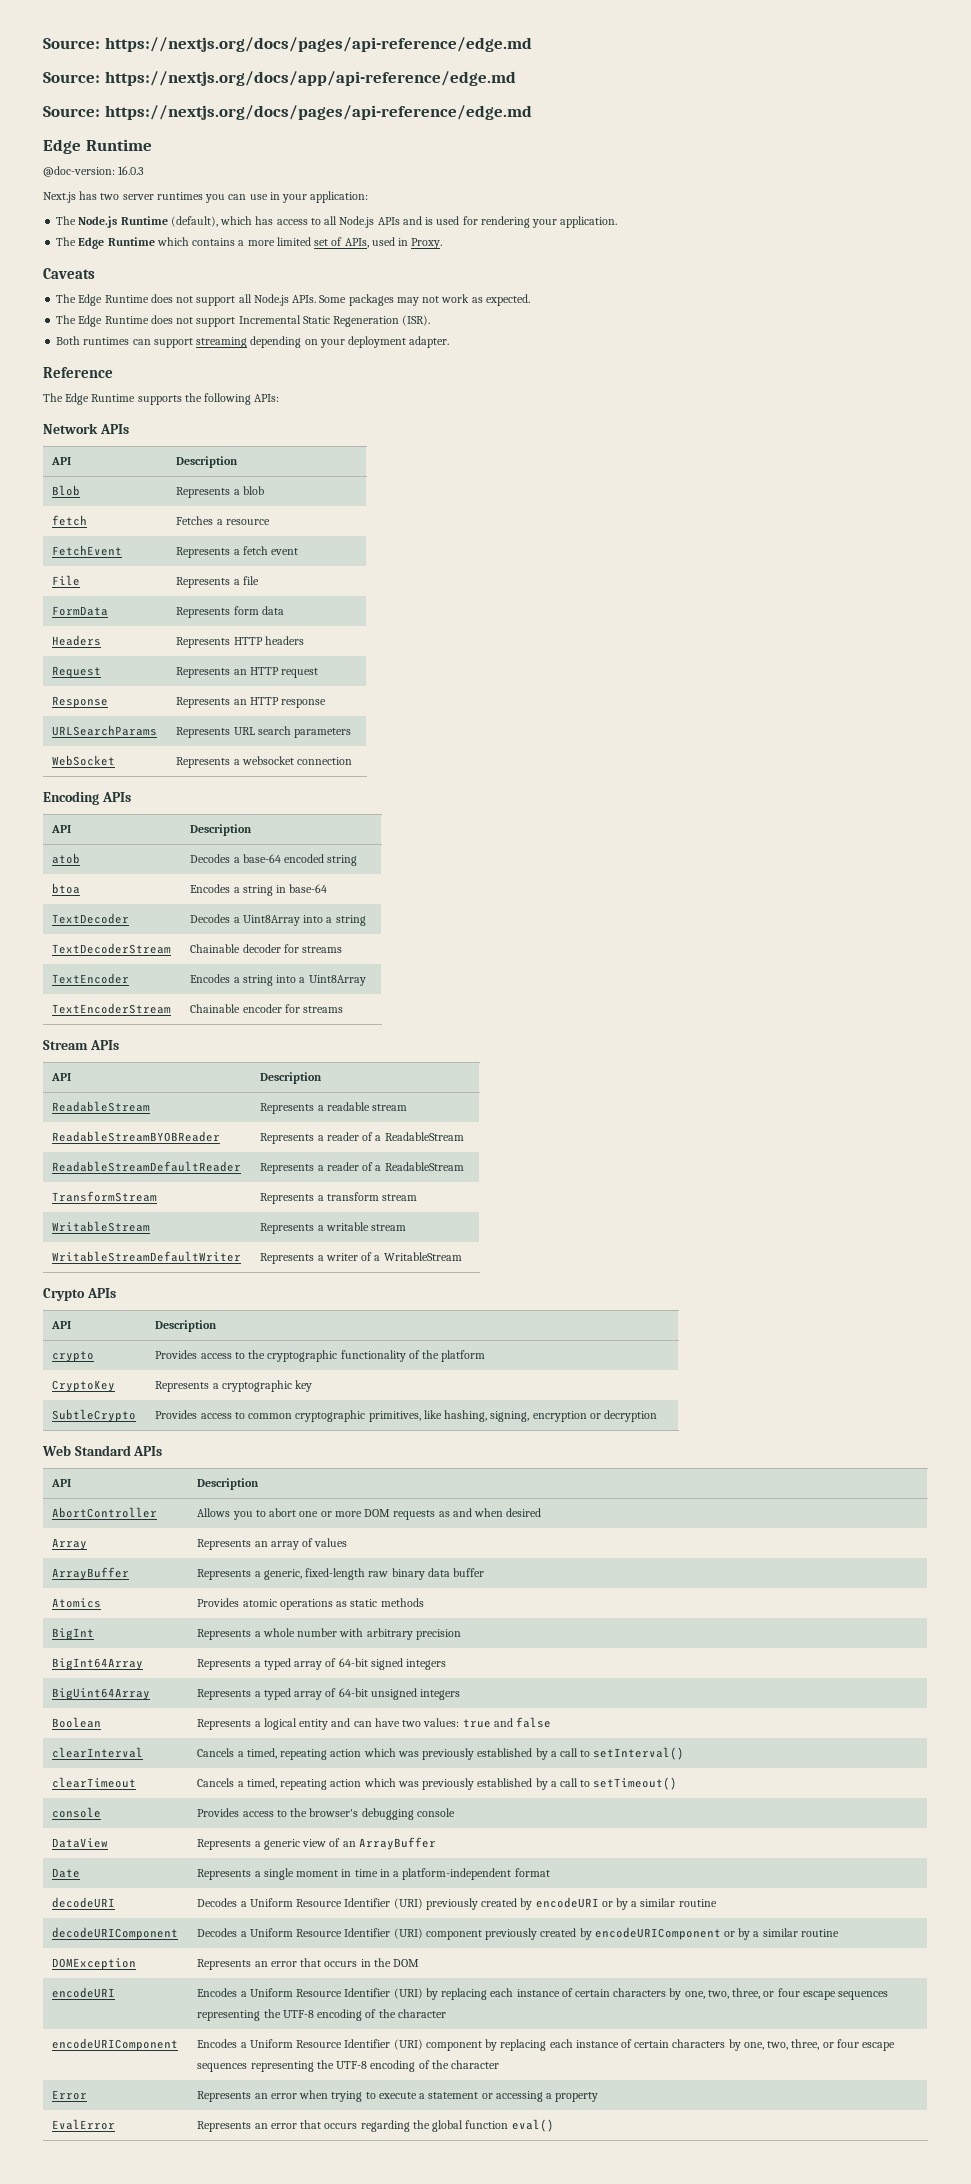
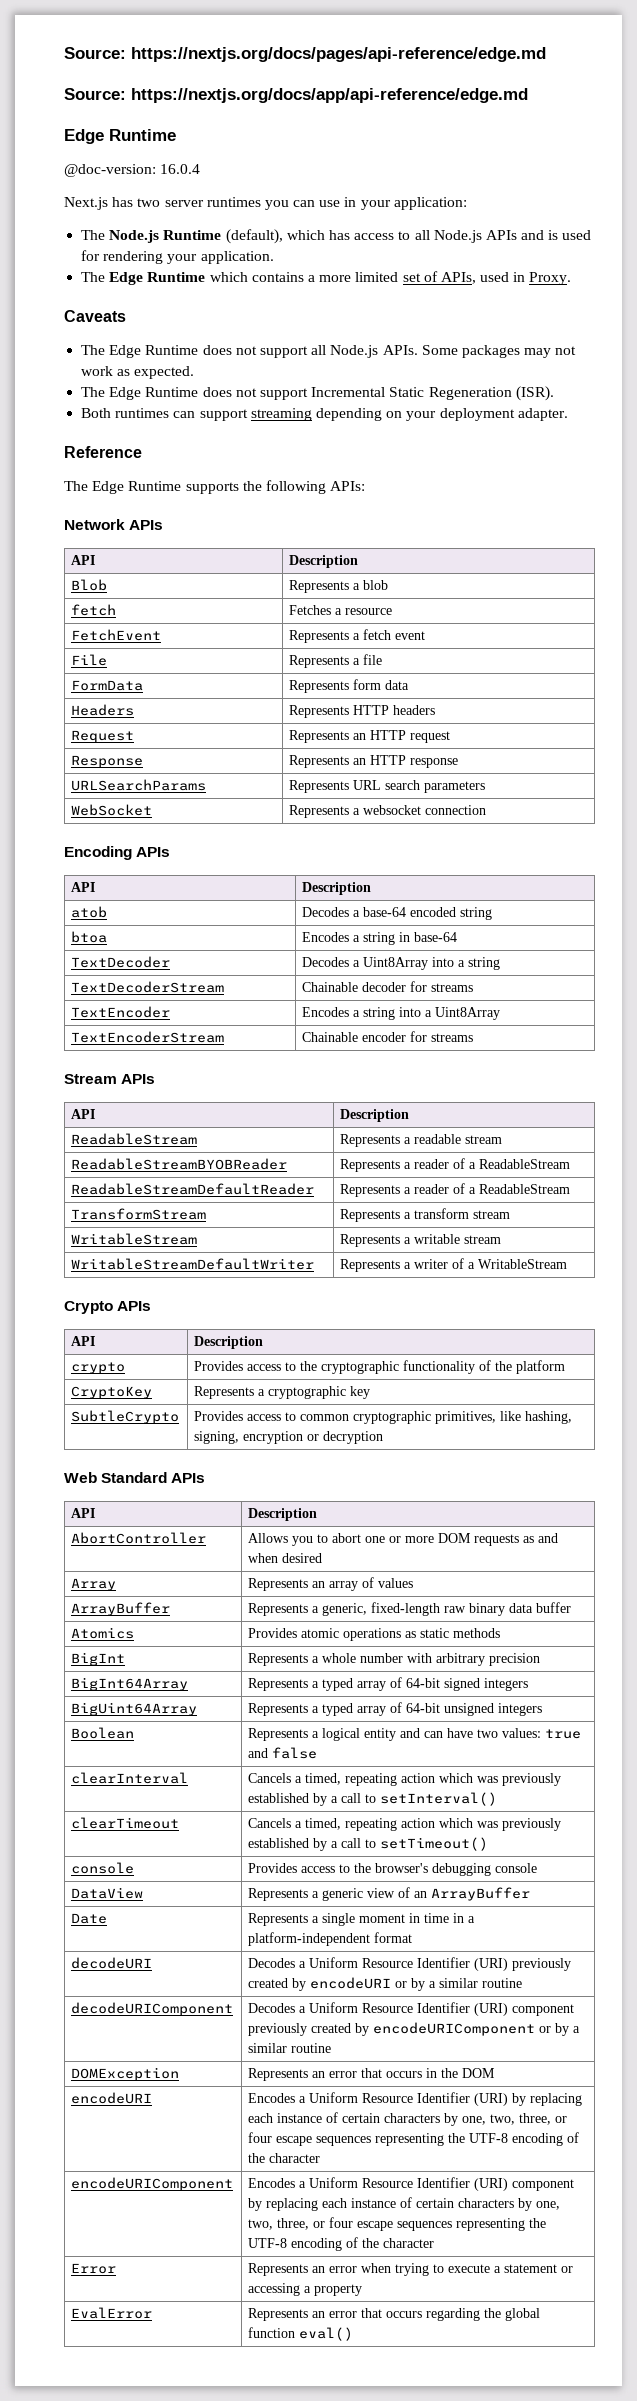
[43,105,532,120] // Source: https://nextjs.org/docs/pages/api-reference/edge.md -> (528, 95) none
[118,166,145,175] 16.0.3 -> [160,164,201,174] 16.0.4

